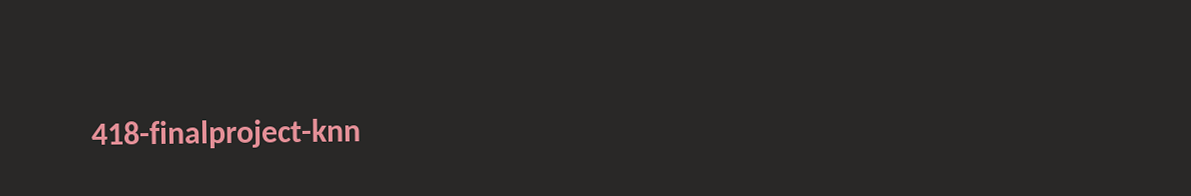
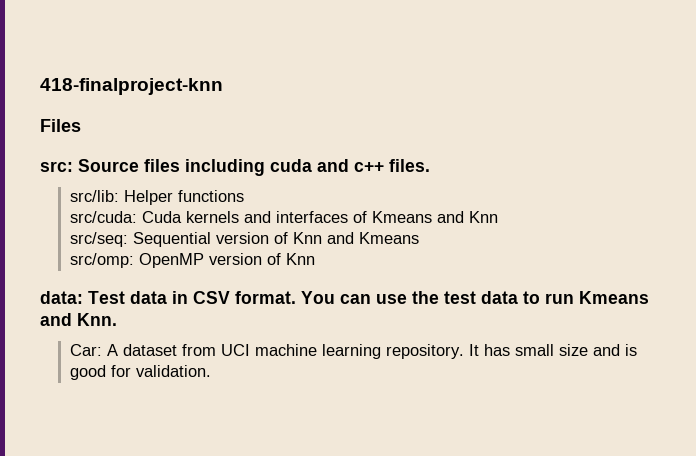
(361, 134) none -> [40,119,81,132] [40,159,430,176] [69,190,244,205] [69,211,498,223] [69,232,419,247] [69,253,315,268] [40,291,649,304] [40,313,117,326] [69,344,637,359] [69,365,211,380] // Files // src: Source files including cuda and c++ files. // src/lib: Helper functions // src/cuda: Cuda kernels and interfaces of Kmeans and Knn // src/seq: Sequential version of Knn and Kmeans // src/omp: OpenMP version of Knn // data: Test data in CSV format. You can use the test data to run Kmeans and Knn. // Car: A dataset from UCI machine learning repository. It has small size and is good for validation.

